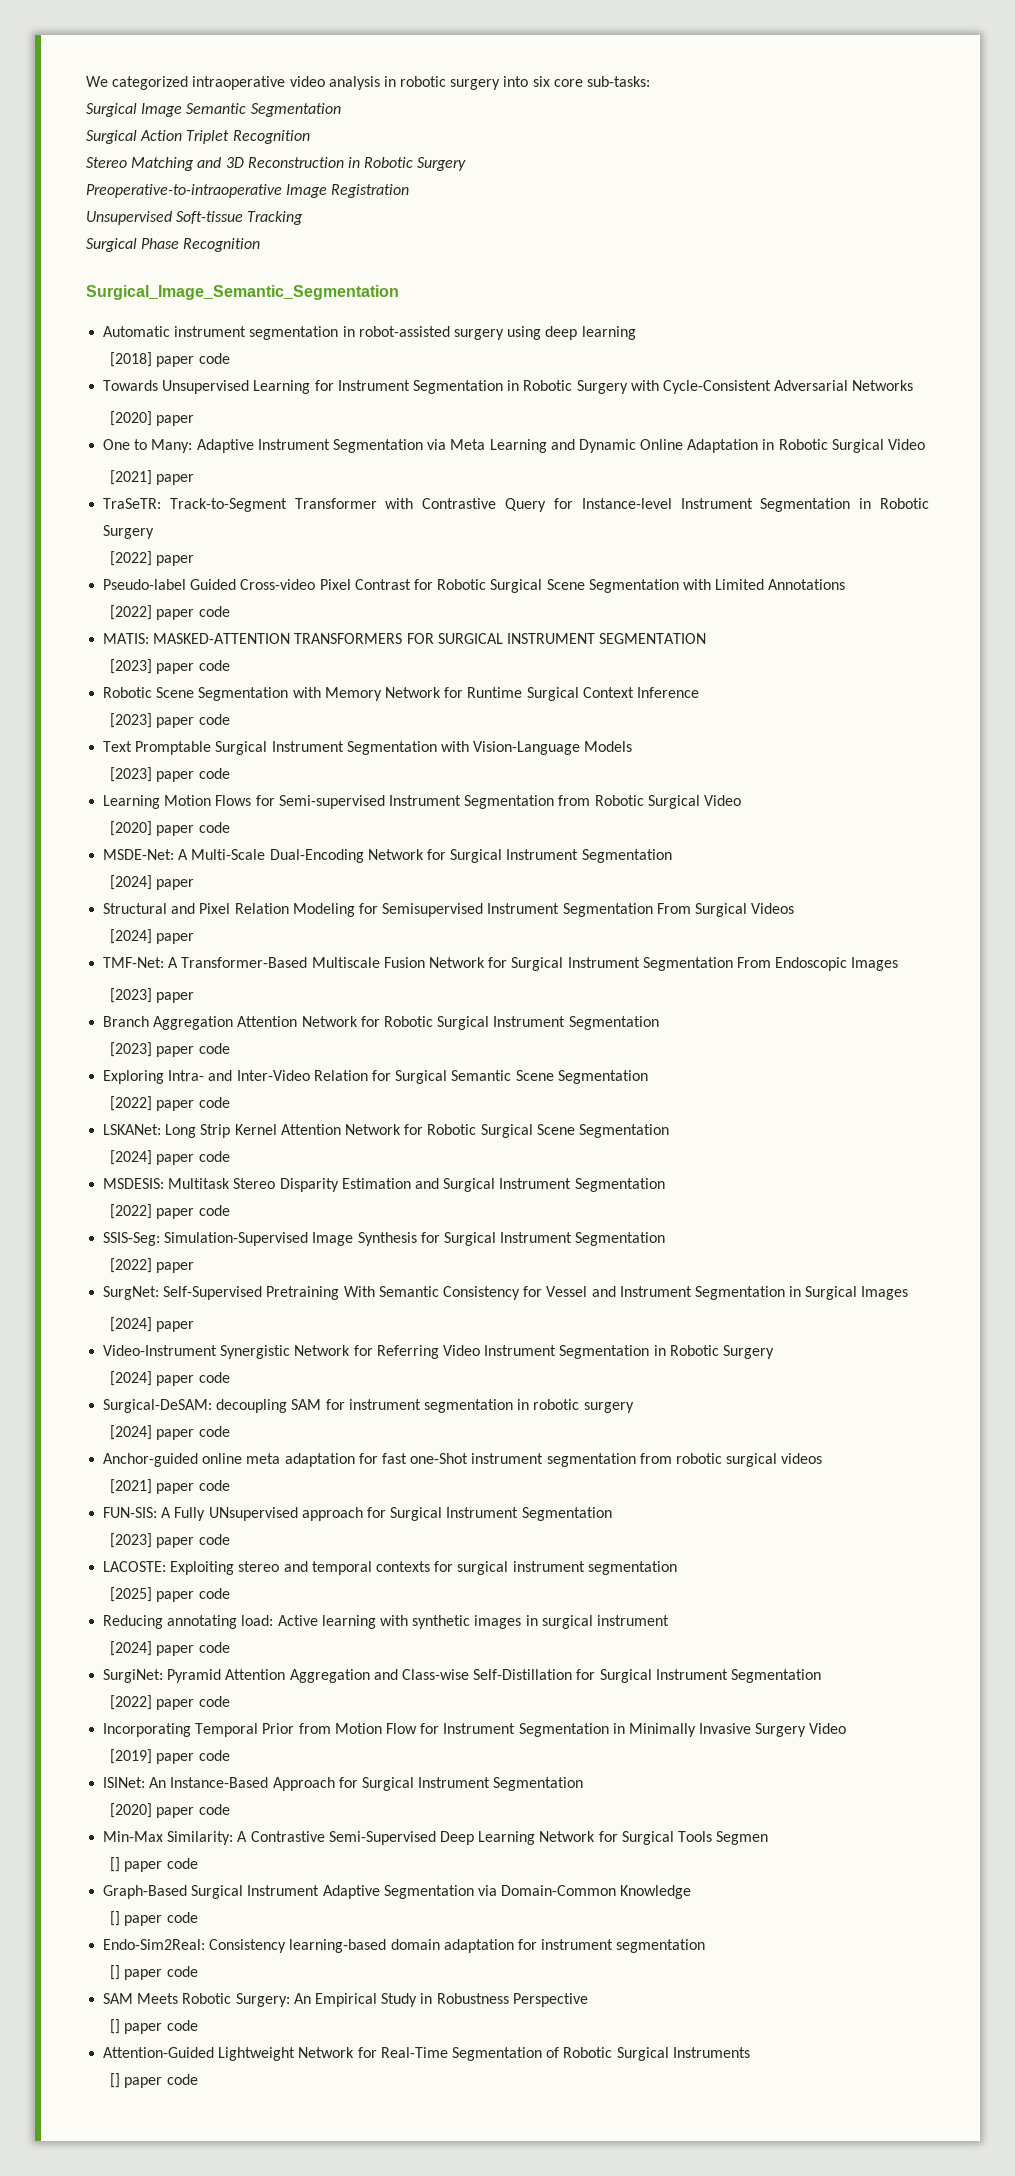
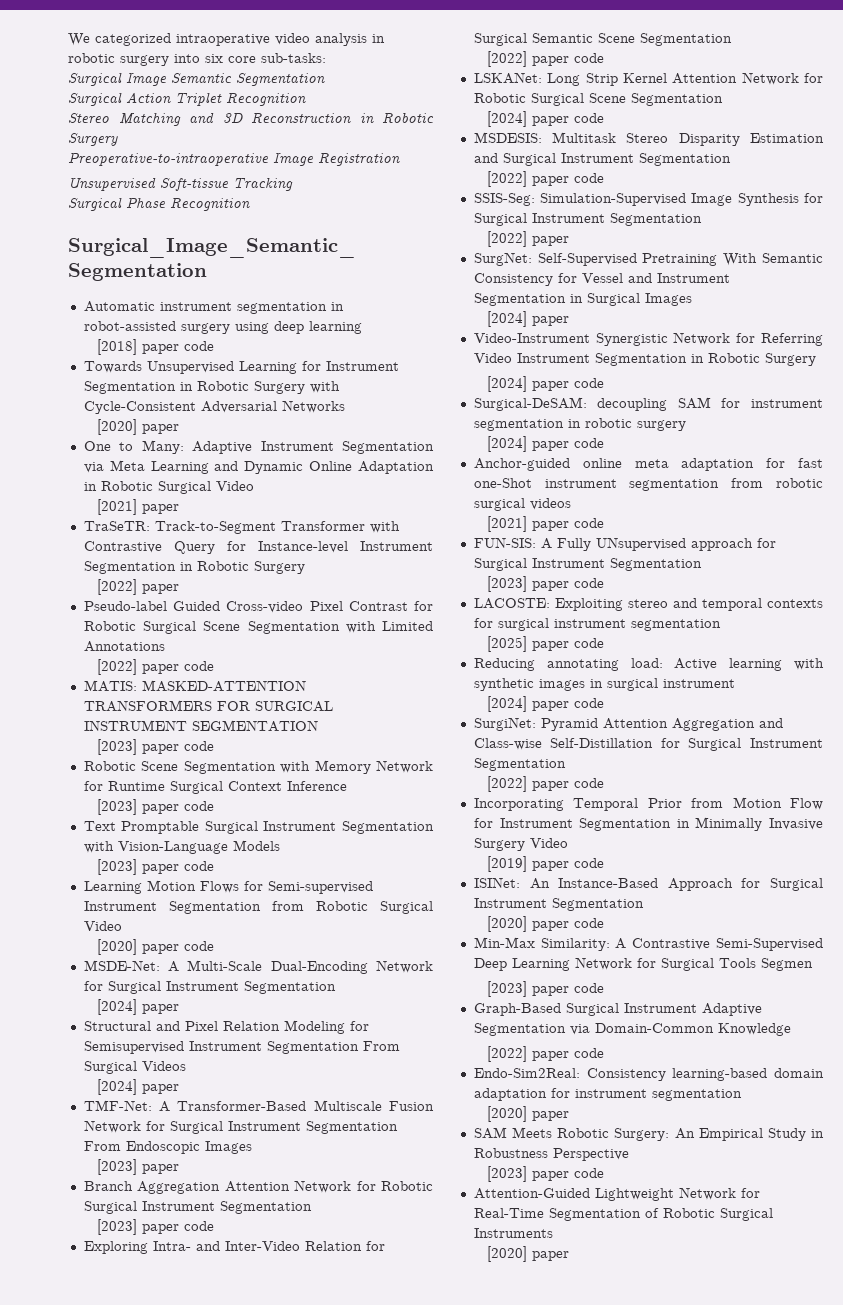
[110,1857,121,1872] [] -> [486,981,527,997] [2023]
[110,1911,121,1926] [] -> [486,1046,527,1062] [2022]
[110,1965,198,1980] [] paper code -> [486,1106,569,1122] [2020] paper
[110,2019,121,2034] [] -> [486,1166,527,1182] [2023]
[110,2073,198,2088] [] paper code -> [486,1246,569,1262] [2020] paper

